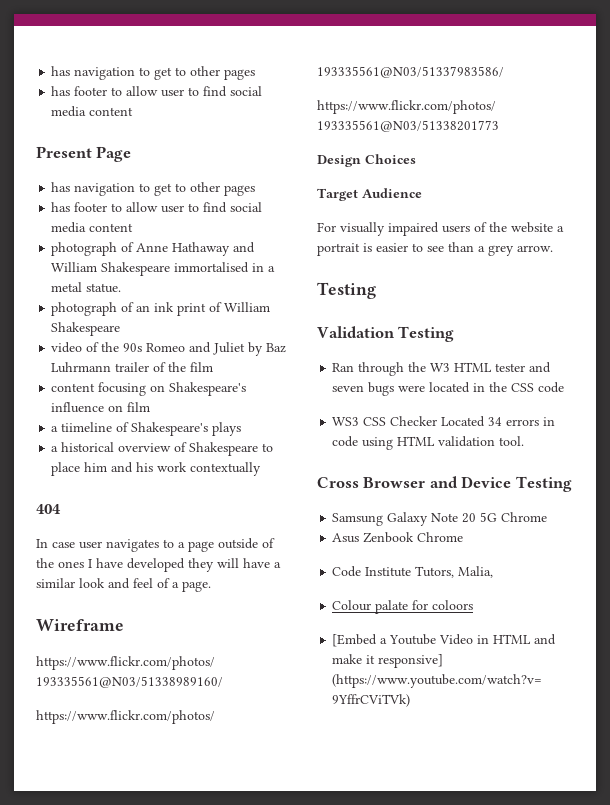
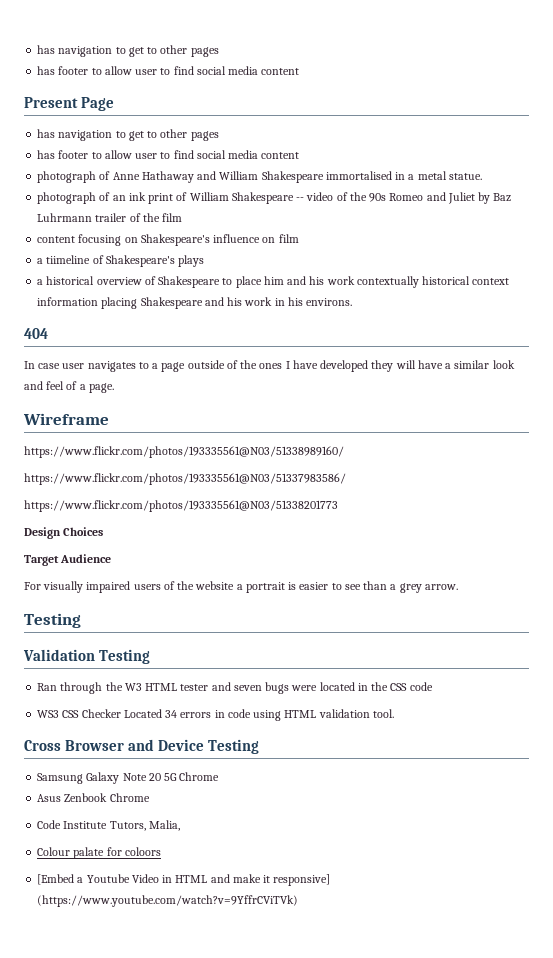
(121, 329) // -> [296,197,305,201] --
(262, 469) none -> [422,276,510,285] [37,297,353,309] historical context information placing Shakespeare and his work in his environs.

